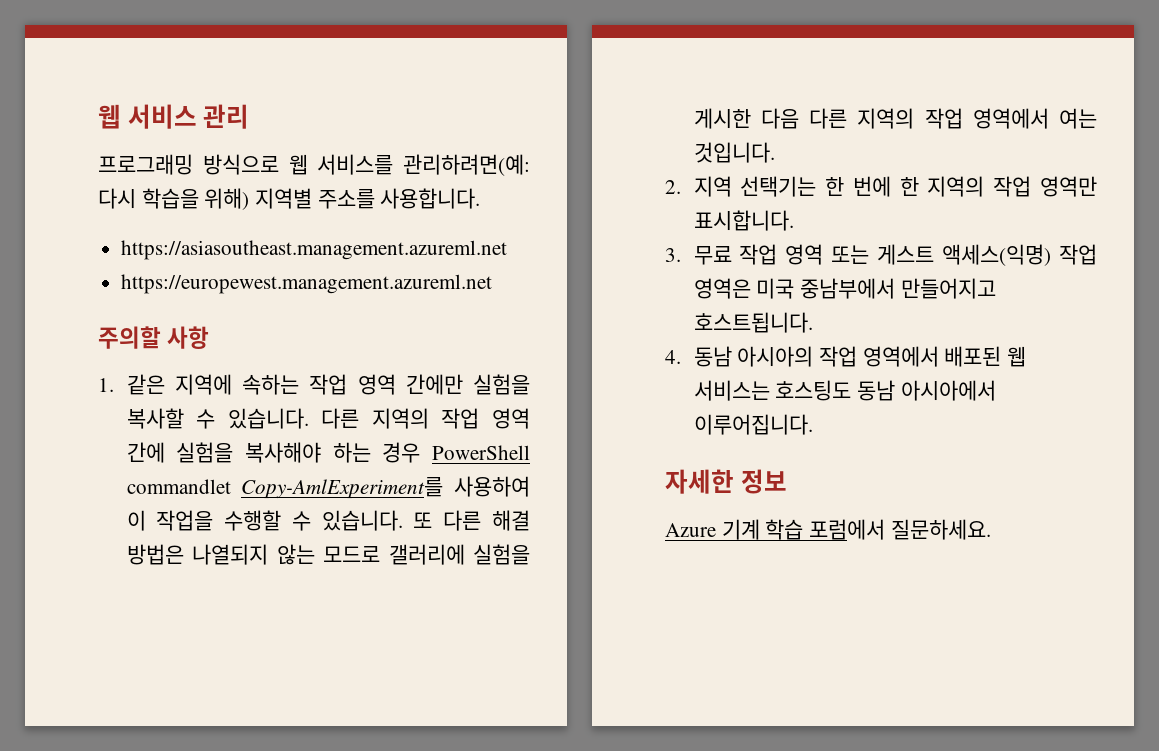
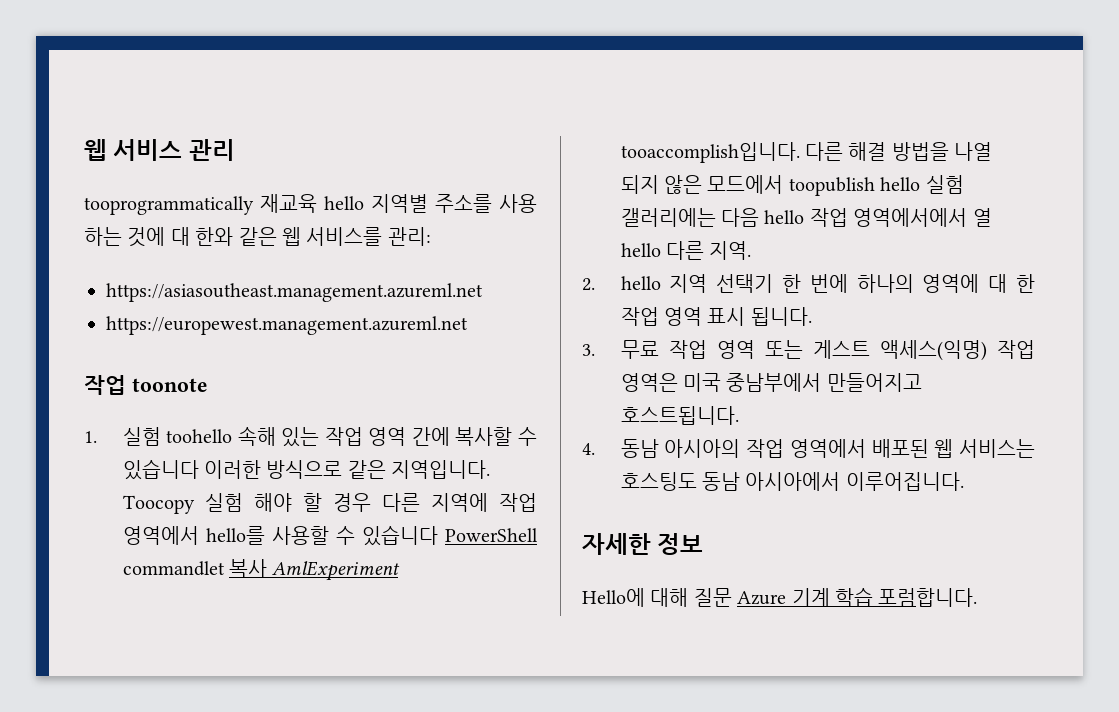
[98,154,530,176] [98,188,481,210] 프로그래밍 방식으로 웹 서비스를 관리하려면(예: 다시 학습을 위해) 지역별 주소를 사용합니다. -> [84,194,537,215] [84,227,431,247] tooprogrammatically 재교육 hello 지역별 주소를 사용 하는 것에 대 한와 같은 웹 서비스를 관리:
[98,326,210,349] 주의할 사항 -> [84,375,208,395] 작업 toonote
[126,374,530,395] [126,408,530,429] [126,442,530,463] [126,476,530,499] [126,510,530,531] [126,544,530,565] [693,108,1097,129] [693,142,775,163] [665,176,1097,197] [693,210,794,231] 같은 지역에 속하는 작업 영역 간에만 실험을 복사할 수 있습니다. 다른 지역의 작업 영역 간에 실험을 복사해야 하는 경우 PowerShell commandlet Copy-AmlExperiment를 사용하여 이 작업을 수행할 수 있습니다. 또 다른 해결 방법은 나열되지 않는 모드로 갤러리에 실험을 게시한 다음 다른 지역의 작업 영역에서 여는 것입니다. // 2. 지역 선택기는 한 번에 한 지역의 작업 영역만 표시합니다. -> [122,426,537,447] [122,459,491,480] [122,493,537,514] [122,525,538,546] [122,559,401,581] [620,142,993,163] [620,175,964,196] [620,208,992,227] [620,241,752,260] [582,274,1035,293] [620,307,812,326] 실험 toohello 속해 있는 작업 영역 간에 복사할 수 있습니다 이러한 방식으로 같은 지역입니다. Toocopy 실험 해야 할 경우 다른 지역에 작업 영역에서 hello를 사용할 수 있습니다 PowerShell commandlet 복사 AmlExperiment tooaccomplish입니다. 다른 해결 방법을 나열 되지 않은 모드에서 toopublish hello 실험 갤러리에는 다음 hello 작업 영역에서에서 열 hello 다른 지역. // 2. hello 지역 선택기 한 번에 하나의 영역에 대 한 작업 영역 표시 됩니다.
(787, 481) none -> [582,588,732,607] Hello에 대해 질문
[809,519,991,540] 포럼에서 질문하세요. -> [878,588,978,607] 포럼합니다.

